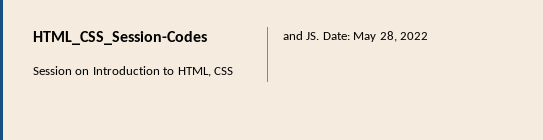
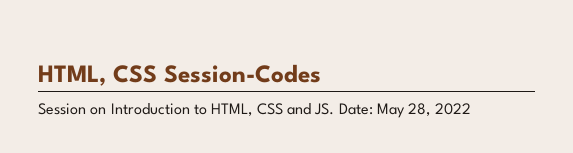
[33,31,207,45] HTML_CSS_Session-Codes -> [38,64,321,86] HTML, CSS Session-Codes

